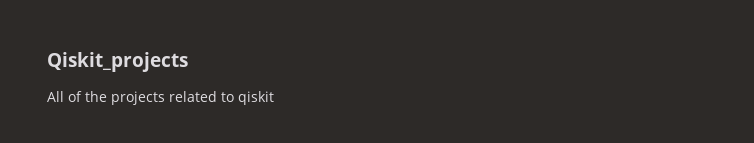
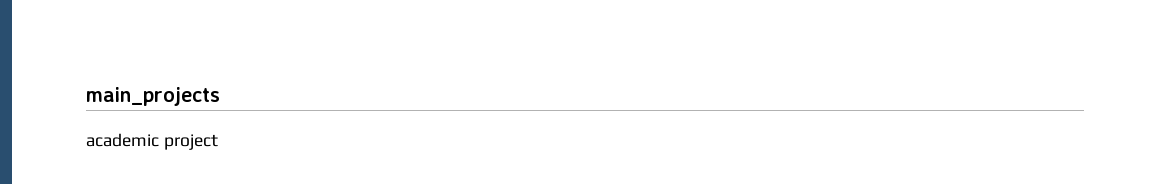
[47,52,188,72] [47,91,274,105] Qiskit_projects // All of the projects related to qiskit -> [86,87,220,106] [86,133,218,150] main_projects // academic project

